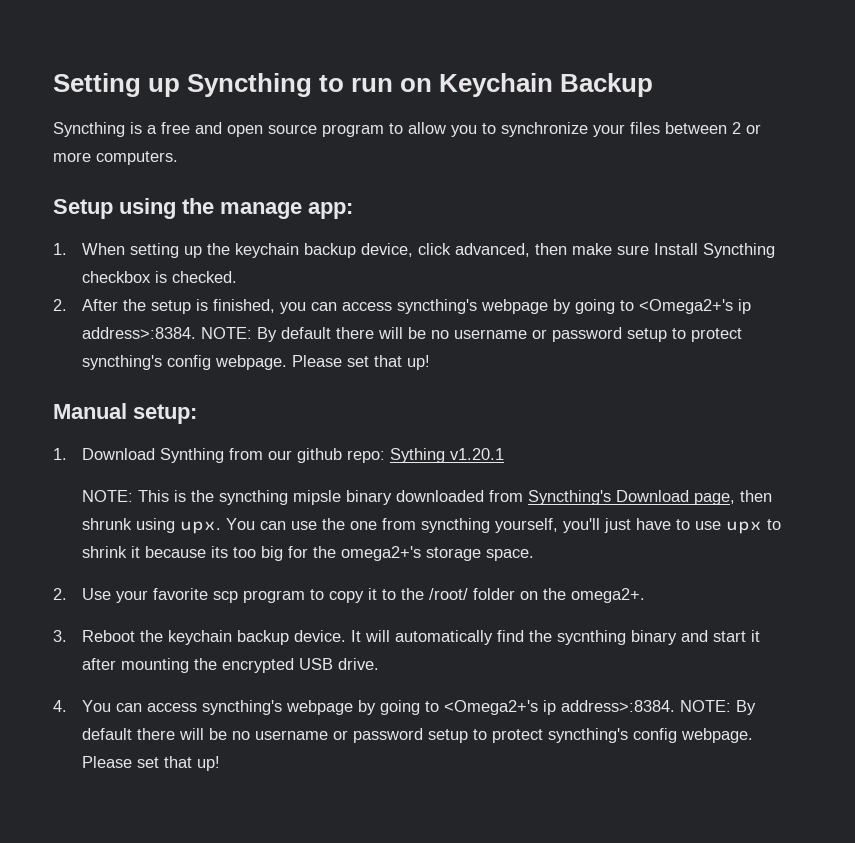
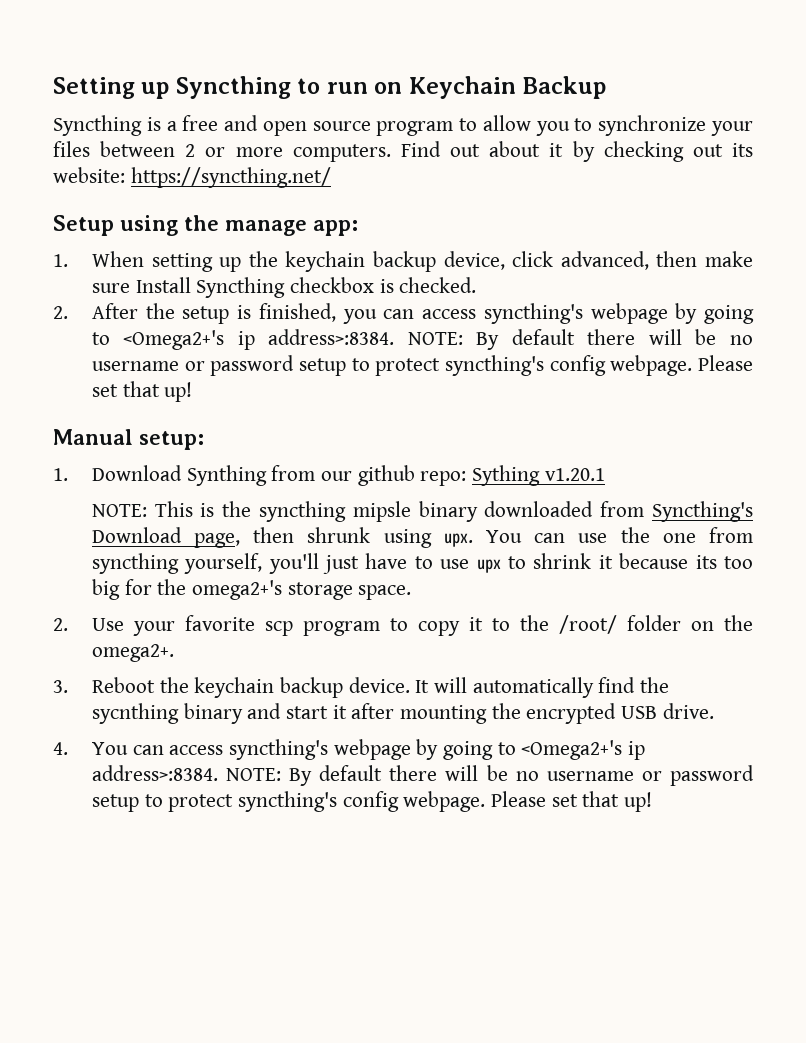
(178, 158) none -> [400,141,753,162] [53,167,331,188] Find out about it by checking out its website: https://syncthing.net/

